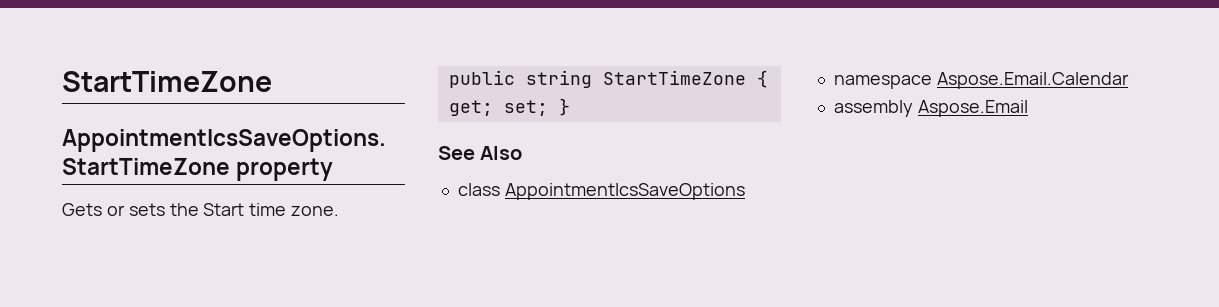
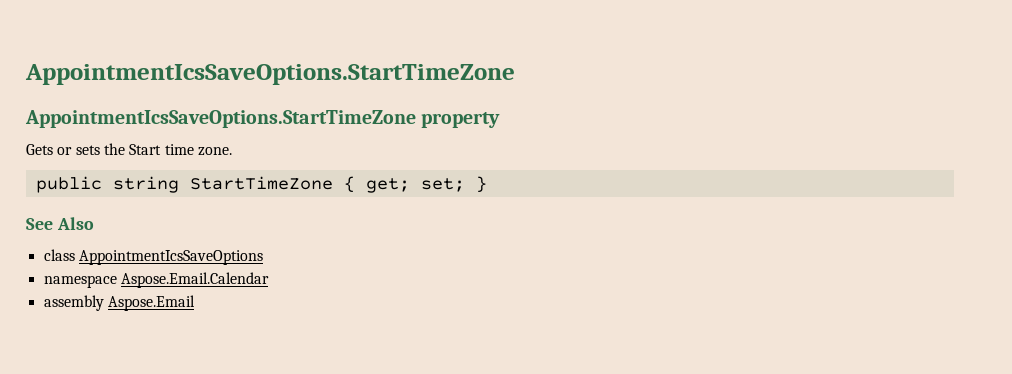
[62,71,272,92] StartTimeZone -> [25,64,515,85] AppointmentIcsSaveOptions.StartTimeZone

